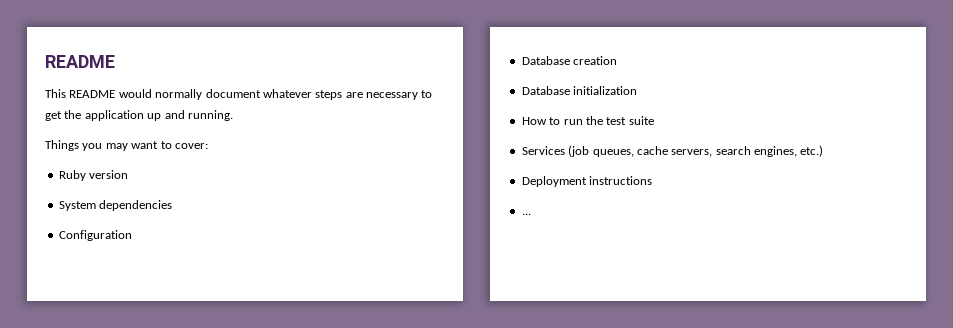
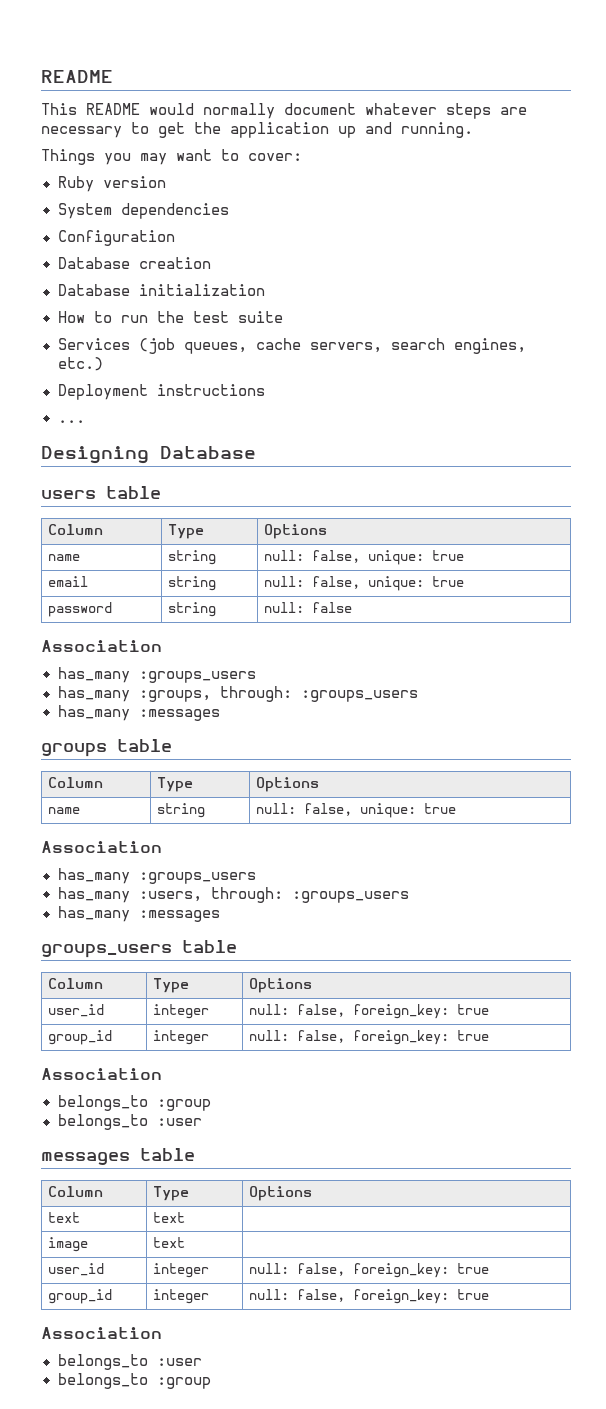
(531, 214) none -> [41,446,256,464] [41,486,161,499] [48,524,104,535] [168,524,205,539] [264,524,328,539] [48,554,81,561] [168,550,217,565] [264,550,465,565] [48,576,89,587] [168,576,217,591] [264,576,465,591] [48,602,113,617] [168,602,217,617] [264,602,353,613] [41,640,162,652] [57,667,256,683] [57,686,418,702] [57,705,220,721] [41,739,172,757] [48,777,104,788] [157,777,194,792] [256,777,320,792] [48,807,81,814] [157,803,206,818] [256,803,457,818] [41,841,162,853] [57,868,256,884] [57,887,409,903] [57,906,220,922] [41,940,237,958] [48,978,104,989] [153,978,190,993] [249,978,313,993] [48,1004,105,1017] [153,1004,210,1019] [249,1004,490,1019] [48,1030,113,1045] [153,1030,210,1045] [249,1030,490,1045] [41,1068,162,1080] [57,1095,211,1111] [57,1114,202,1130] [41,1148,195,1165] [48,1186,104,1197] [153,1186,190,1201] [249,1186,313,1201] [48,1212,81,1223] [153,1212,186,1223] [48,1237,89,1252] [153,1237,186,1248] [48,1263,105,1276] [153,1263,210,1278] [249,1263,490,1278] [48,1289,113,1304] [153,1289,210,1304] [249,1289,490,1304] [41,1327,162,1339] [57,1354,202,1370] [57,1373,211,1389] // Designing Database // users table // Column | Type | Options // name | string | null: false, unique: true // email | string | null: false, unique: true // password | string | null: false // Association // has_many :groups_users // has_many :groups, through: :groups_users // has_many :messages // groups table // Column | Type | Options // name | string | null: false, unique: true // Association // has_many :groups_users // has_many :users, through: :groups_users // has_many :messages // groups_users table // Column | Type | Options // user_id | integer | null: false, foreign_key: true // group_id | integer | null: false, foreign_key: true // Association // belongs_to :group // belongs_to :user // messages table // Column | Type | Options // text | text | // image | text | // user_id | integer | null: false, foreign_key: true // group_id | integer | null: false, foreign_key: true // Association // belongs_to :user // belongs_to :group

